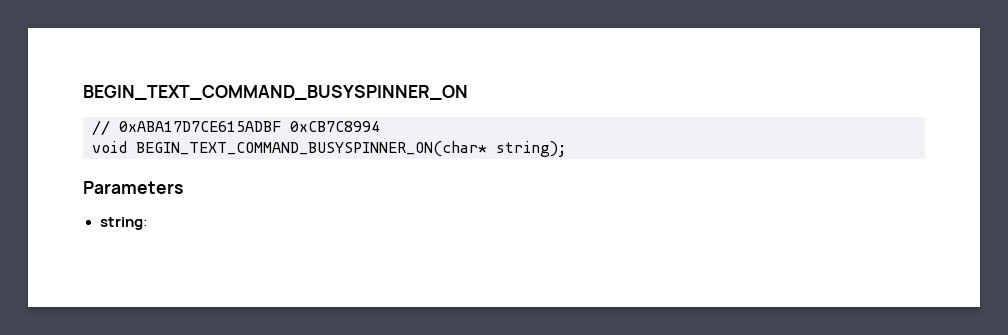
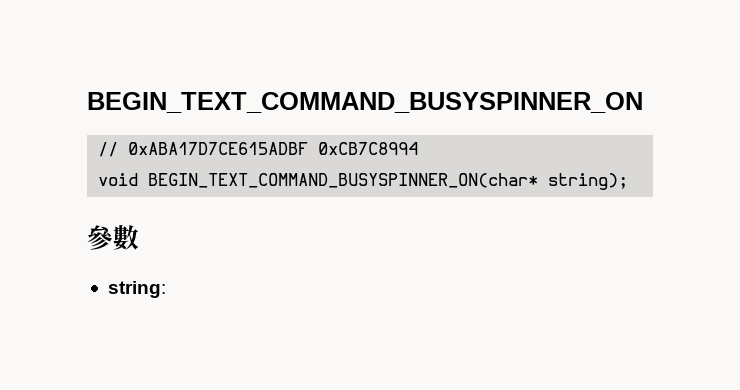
[83,181,183,194] Parameters -> [87,225,139,250] 參數

